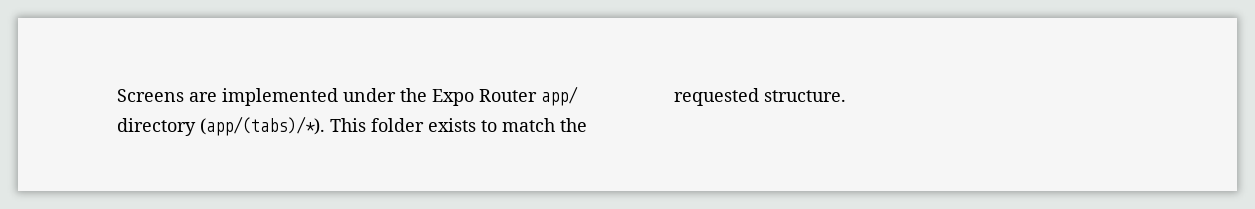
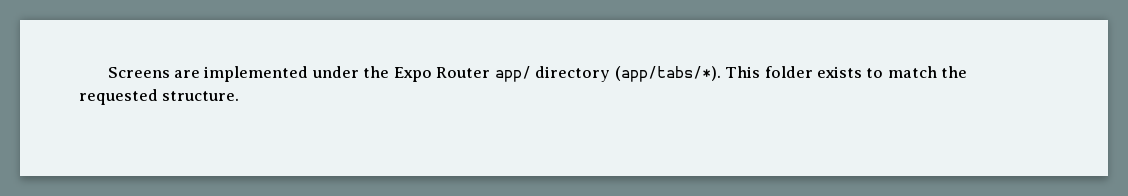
[200,116,325,136] (app/(tabs)/*). -> [614,66,721,82] (app/tabs/*).

